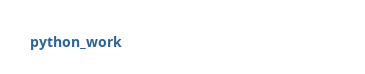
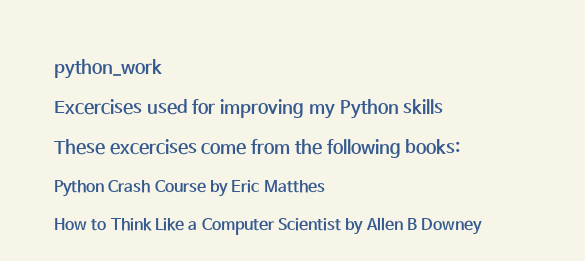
(122, 43) none -> [54,99,444,119] [54,139,461,158] [54,180,325,197] [54,217,483,235] // Excercises used for improving my Python skills // These excercises come from the following books: // Python Crash Course by Eric Matthes // How to Think Like a Computer Scientist by Allen B Downey

